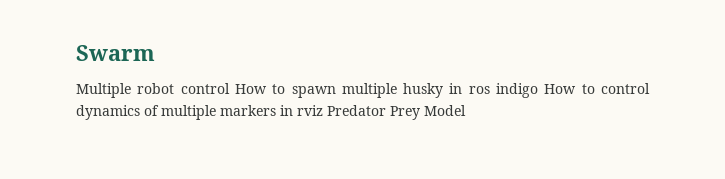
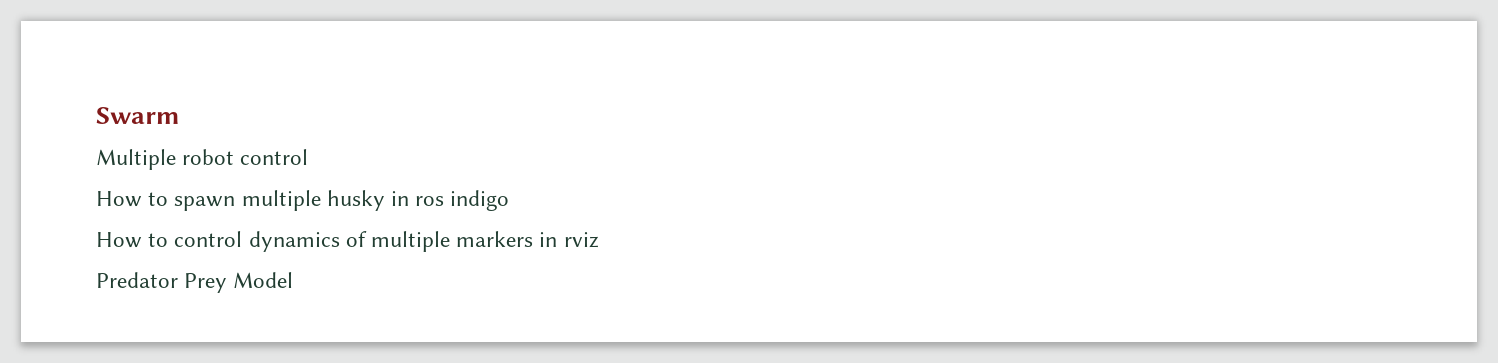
(230, 88) none -> (309, 157) //
(539, 90) none -> (510, 200) //
(323, 110) none -> (599, 240) //

